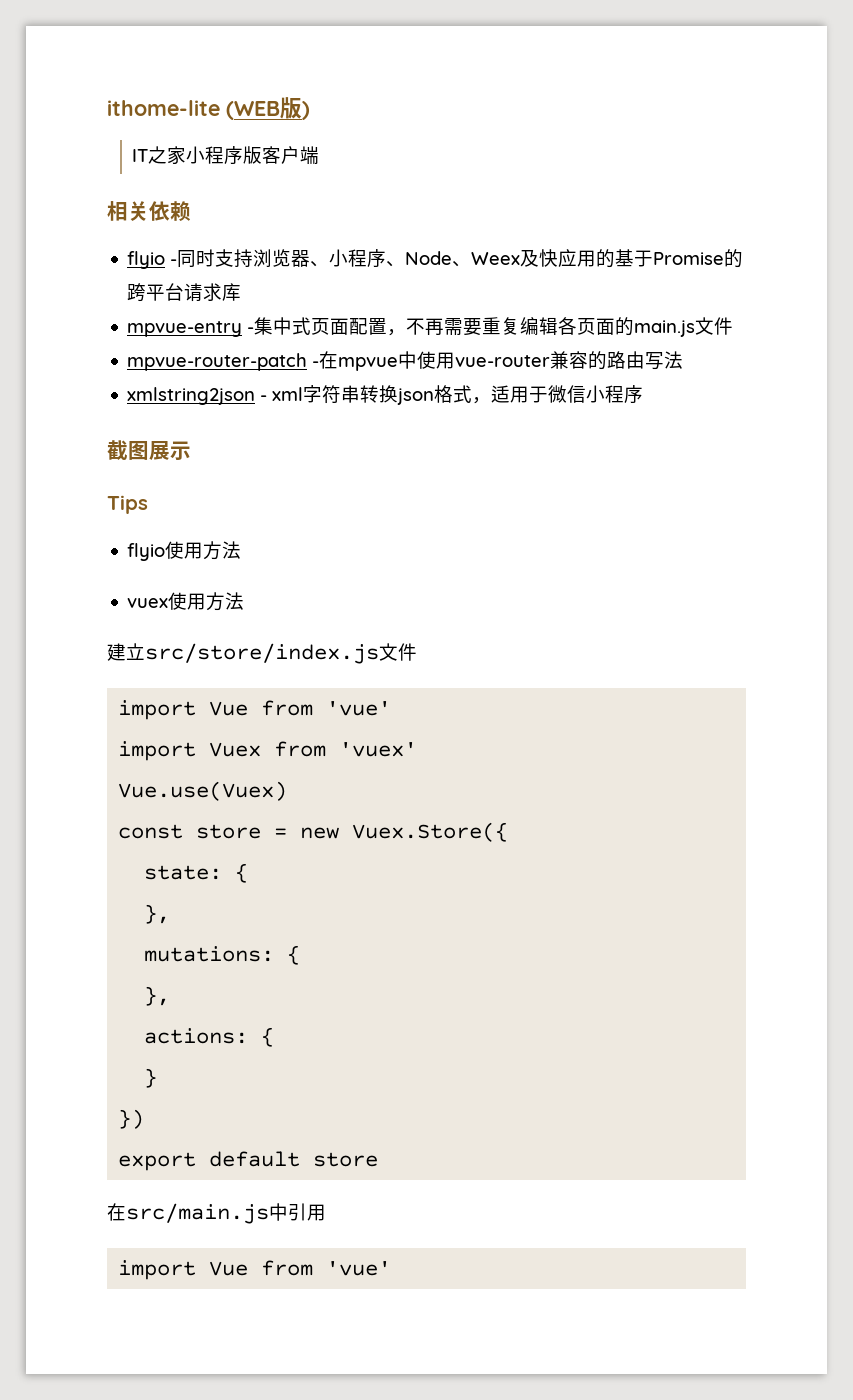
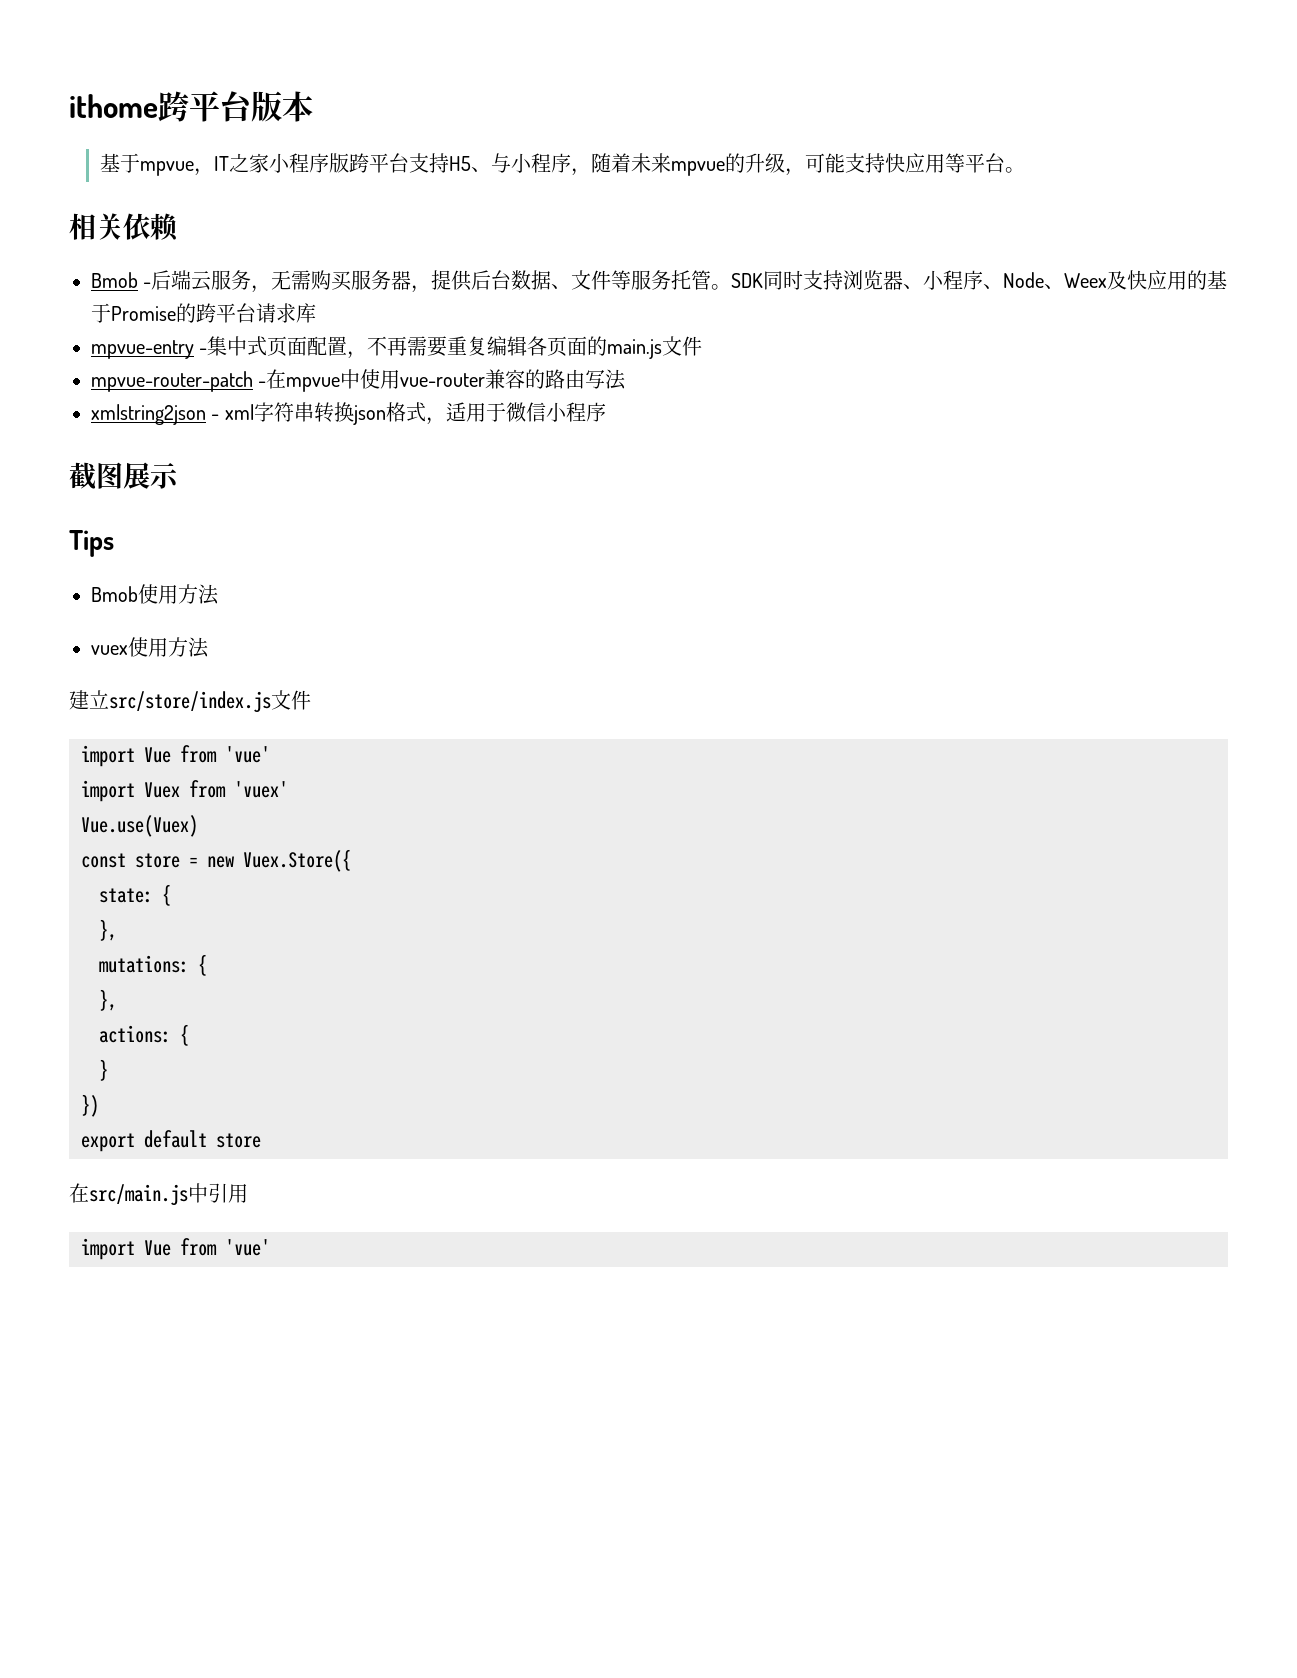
[107,97,310,120] [132,146,320,165] [107,201,191,221] [127,251,178,269] ithome-lite (WEB版) // IT之家小程序版客户端 // 相关依赖 // flyio - -> [69,91,313,122] [100,153,1026,176] [69,213,179,241] [91,270,764,293] ithome跨平台版本 // 基于mpvue，IT之家小程序版跨平台支持H5、与小程序，随着未来mpvue的升级，可能支持快应用等平台。 // 相关依赖 // Bmob -后端云服务，无需购买服务器，提供后台数据、文件等服务托管。SDK
[127,543,166,561] flyio -> [91,586,138,602] Bmob

